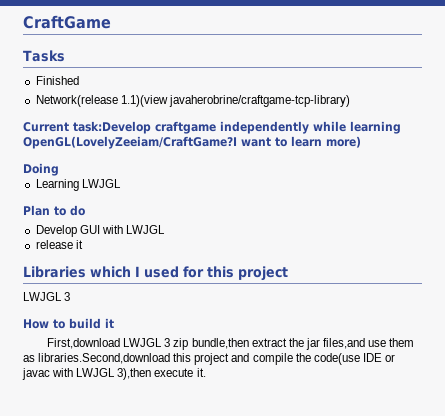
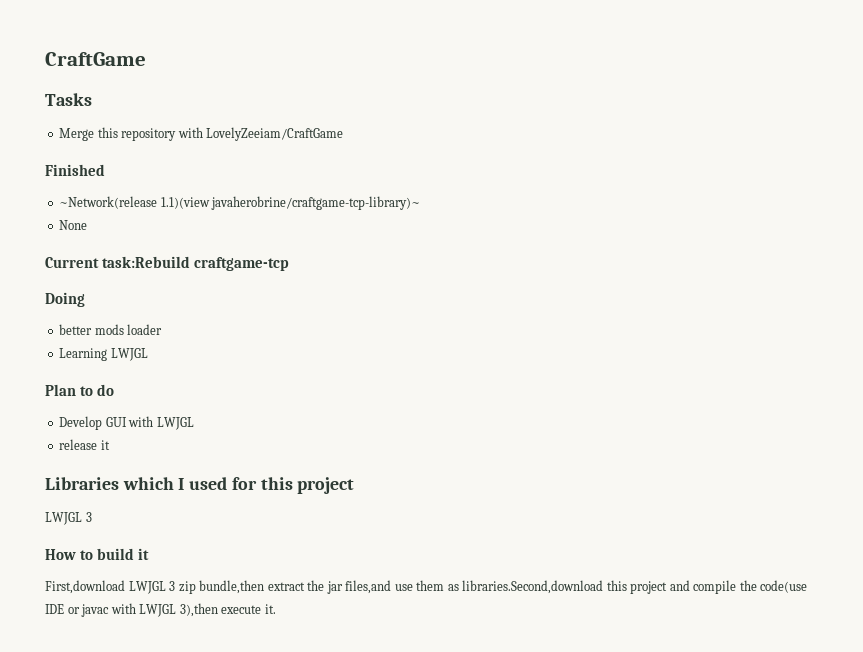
[35,76,79,85] [35,95,350,107] [23,121,401,134] [23,136,361,149] [23,163,59,176] Finished // Network(release 1.1)(view javaherobrine/craftgame-tcp-library) // Current task:Develop craftgame independently while learning OpenGL(LovelyZeeiam/CraftGame?I want to learn more) // Doing -> [59,127,344,141] [45,164,105,176] [59,196,421,210] [59,220,88,230] [45,256,290,271] [45,292,85,307] [59,324,163,335] Merge this repository with LovelyZeeiam/CraftGame // Finished // ~Network(release 1.1)(view javaherobrine/craftgame-tcp-library)~ // None // Current task:Rebuild craftgame-tcp // Doing // better mods loader

